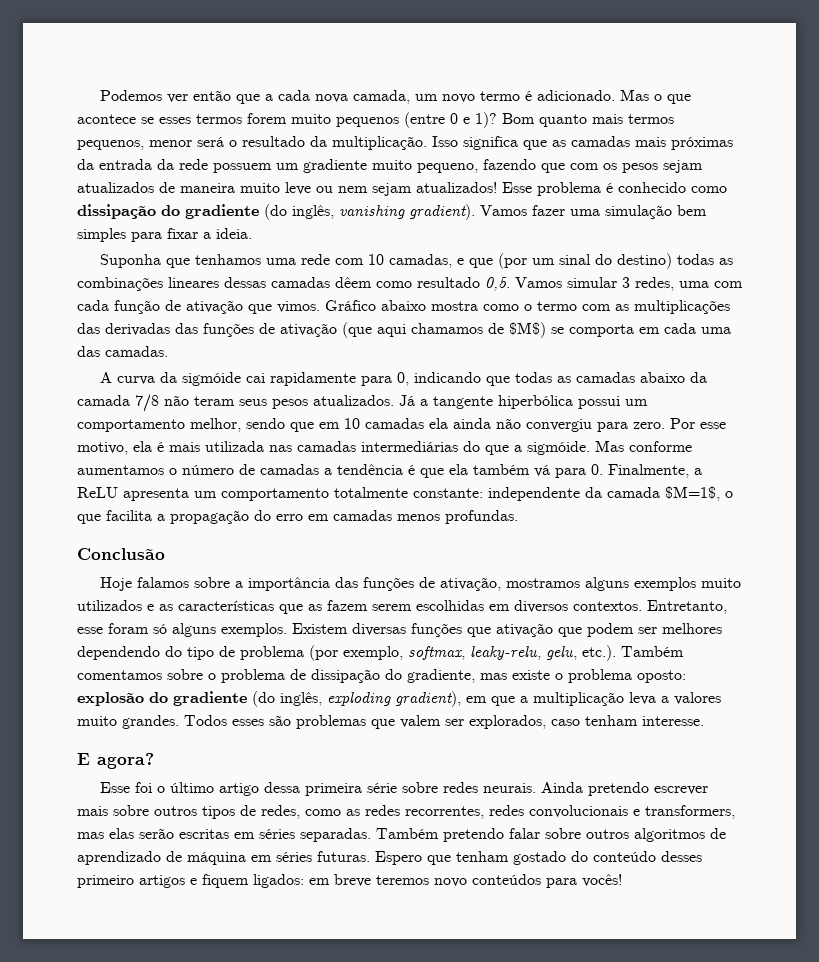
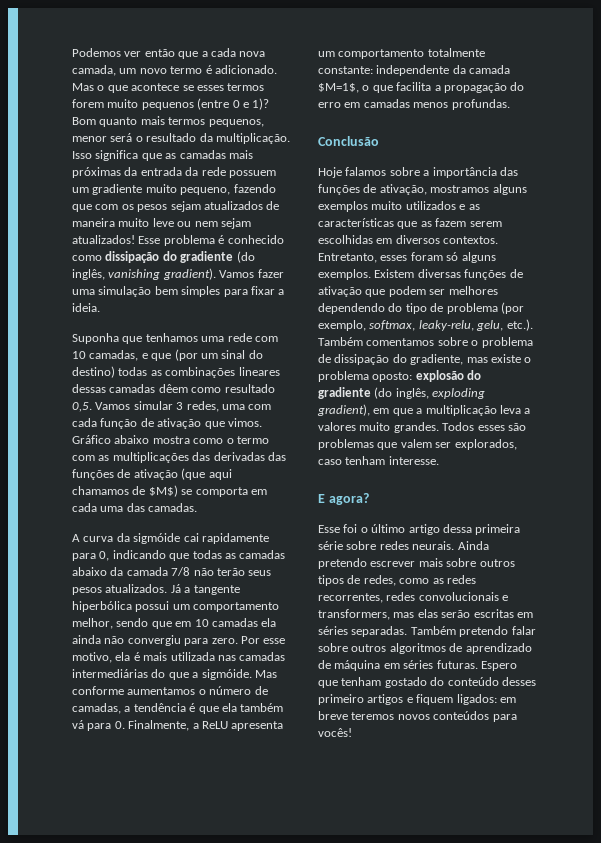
[194,396,235,406] teram -> [216,568,245,576] terão
[260,464,319,475] camadas -> [72,703,121,714] camadas,
[77,627,103,634] esse -> [380,255,408,261] esses
[467,627,491,637] que -> [509,269,523,278] de
[434,878,467,887] novo -> [397,714,430,720] novos

